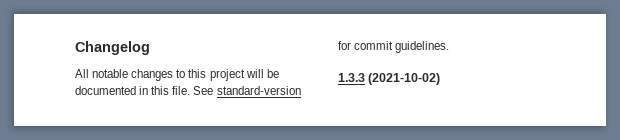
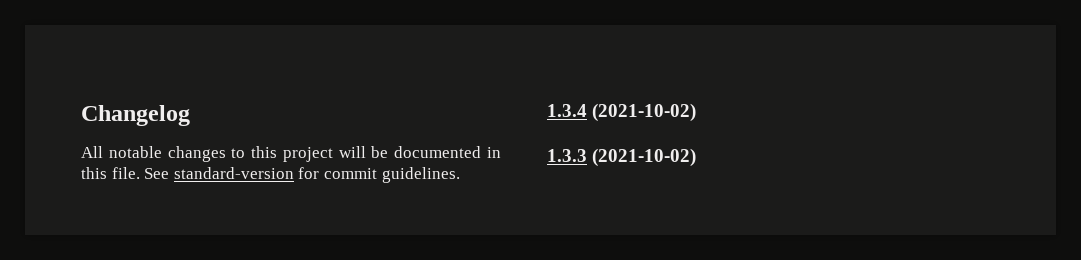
(450, 47) none -> [547,103,697,122] // 1.3.4 (2021-10-02)

